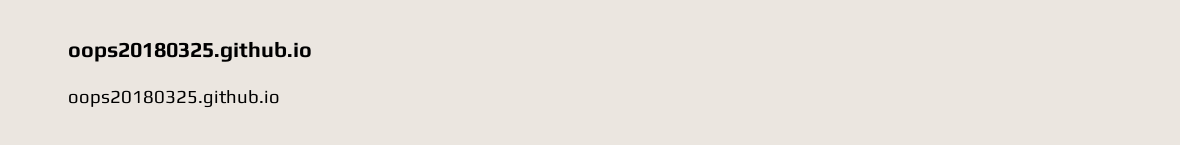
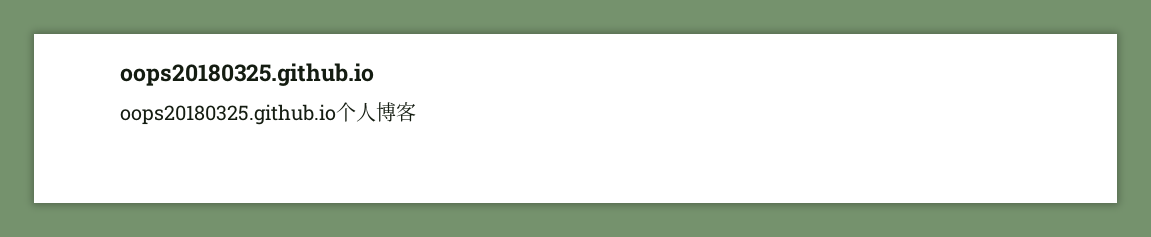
(280, 99) none -> [336,102,416,122] 个人博客

